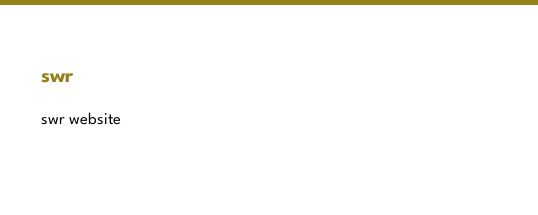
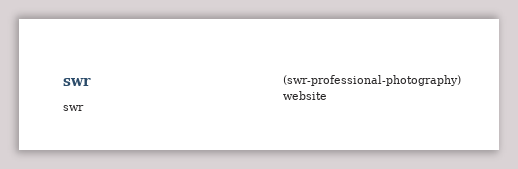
(65, 121) none -> [283,75,461,86] (swr-professional-photography)

